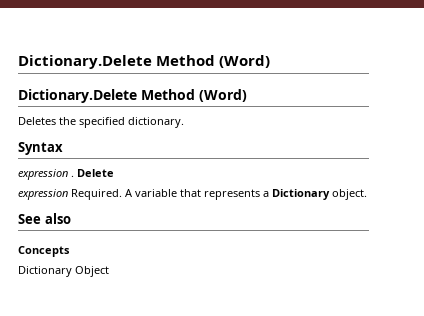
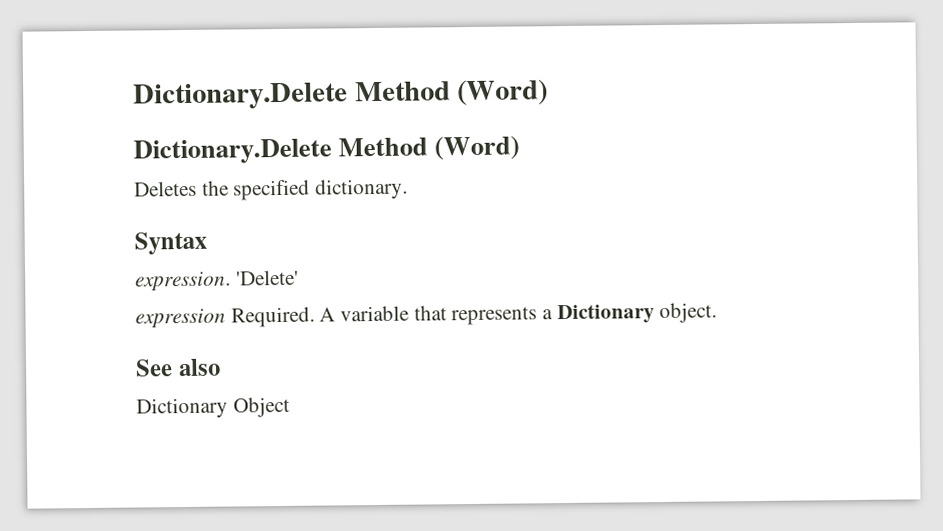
[18,169,114,180] expression . Delete -> [135,269,299,292] expression. 'Delete'
[18,246,70,257] // Concepts -> (221, 367) none

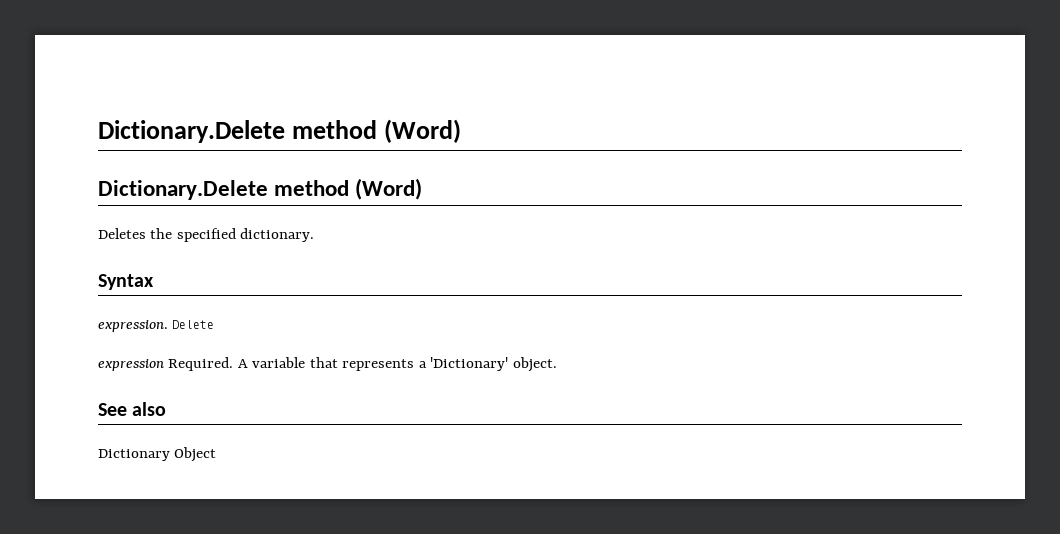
[133,81,451,110] Dictionary.Delete Method -> [98,120,378,143] Dictionary.Delete method
[338,137,429,157] Method -> [274,180,350,196] method
[235,269,299,286] 'Delete' -> [172,320,215,329] Delete
[556,304,655,325] Dictionary -> [430,357,509,371] 'Dictionary'

